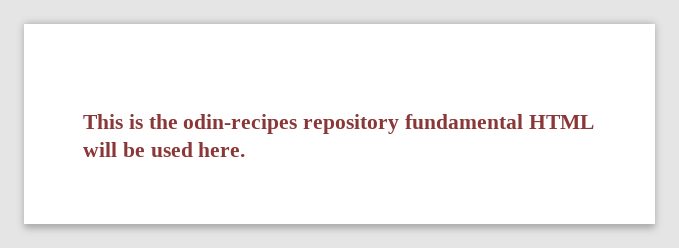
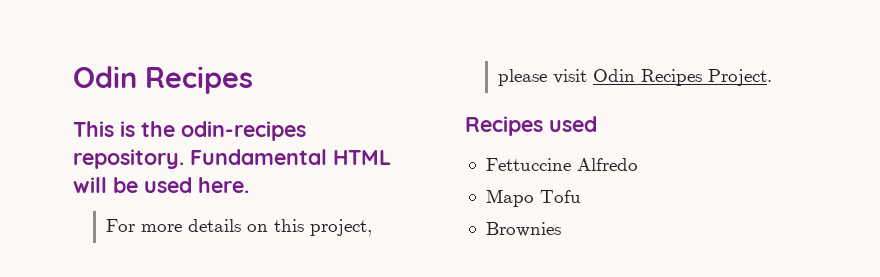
(83, 121) none -> [73,66,253,94] Odin Recipes //
[303,114,524,134] repository fundamental -> [73,149,327,169] repository. Fundamental
(246, 149) none -> [106,219,373,236] [498,69,773,86] [465,116,597,136] [485,158,638,171] [485,189,581,207] [485,222,561,237] // For more details on this project, please visit Odin Recipes Project. // Recipes used // Fettuccine Alfredo // Mapo Tofu // Brownies

